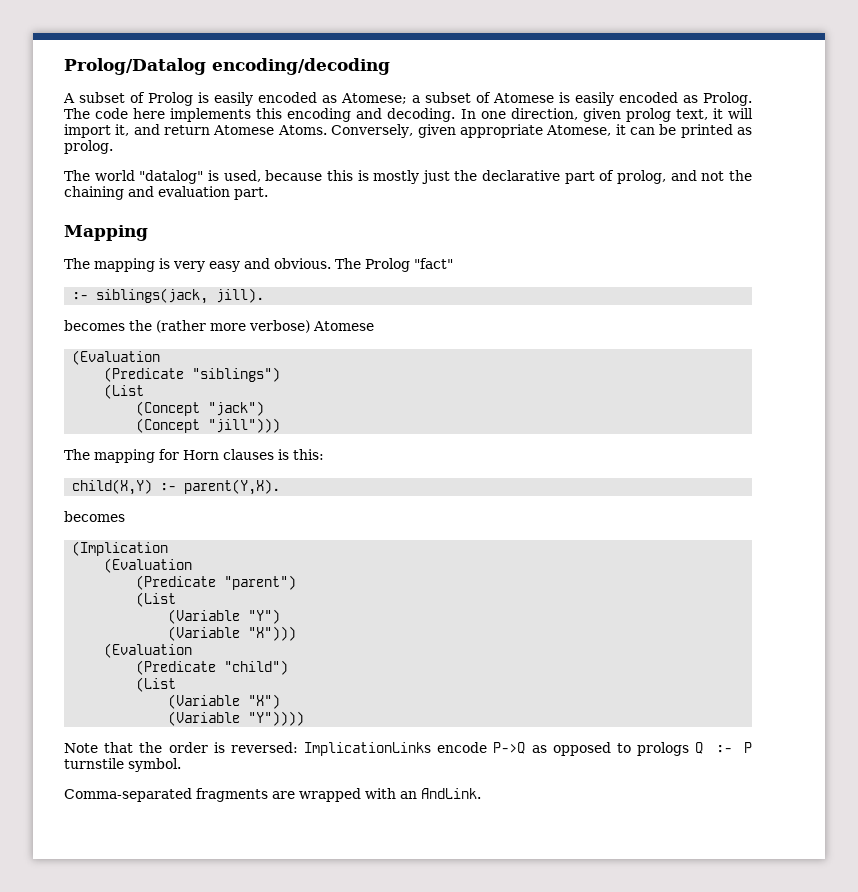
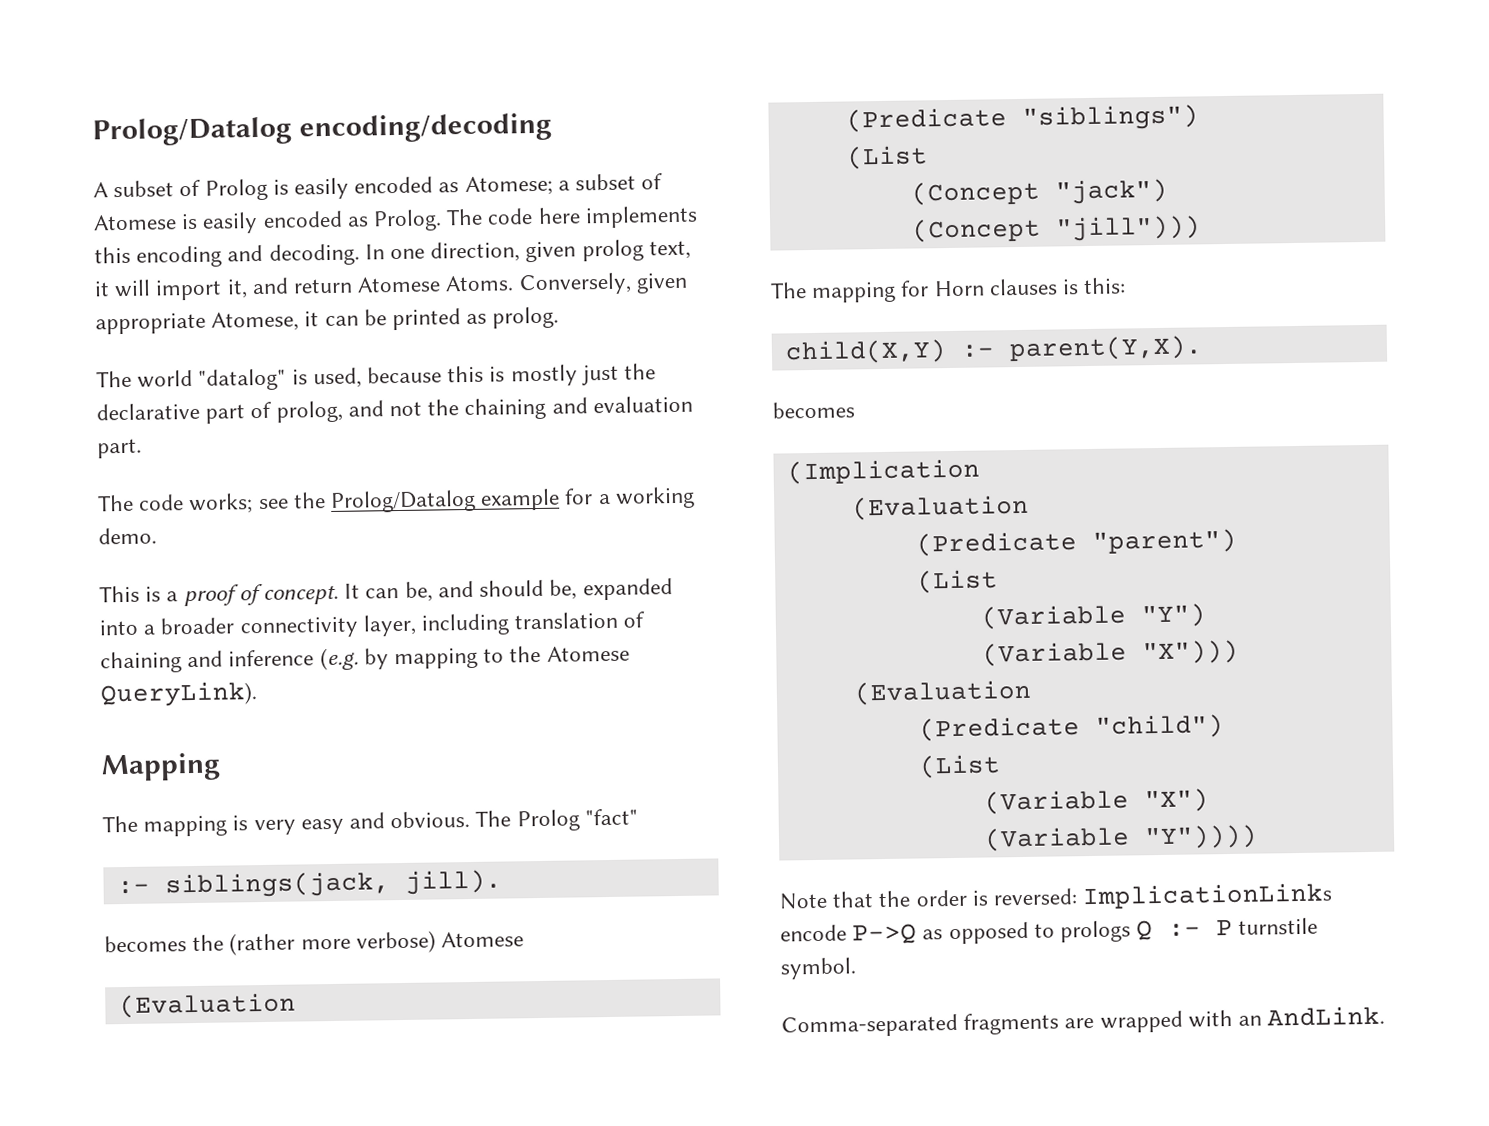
(268, 193) none -> [97,486,695,515] [98,527,157,545] [99,578,673,607] [99,611,646,639] [100,645,630,674] [100,681,258,708] // The code works; see the Prolog/Datalog example for a working demo. // This is a proof of concept. It can be, and should be, expanded into a broader connectivity layer, including translation of chaining and inference (e.g. by mapping to the Atomese QueryLink).

